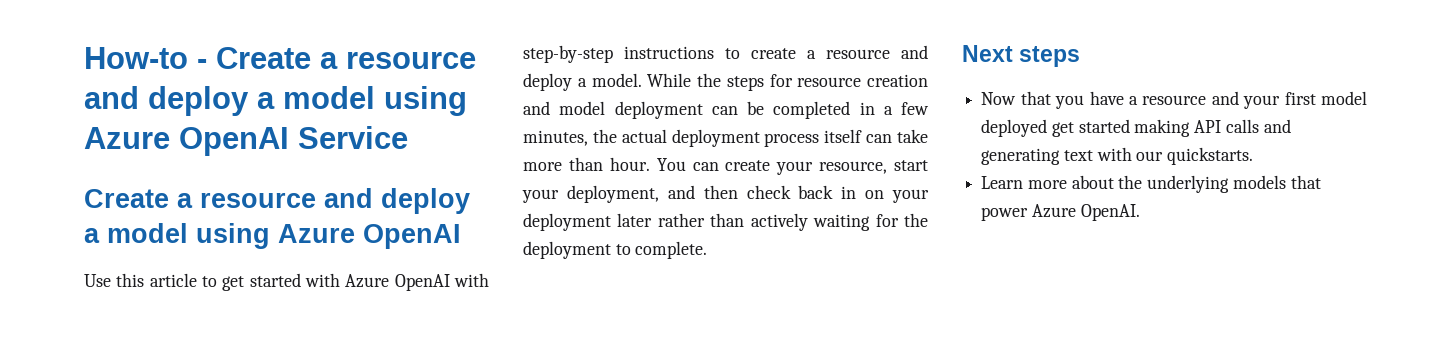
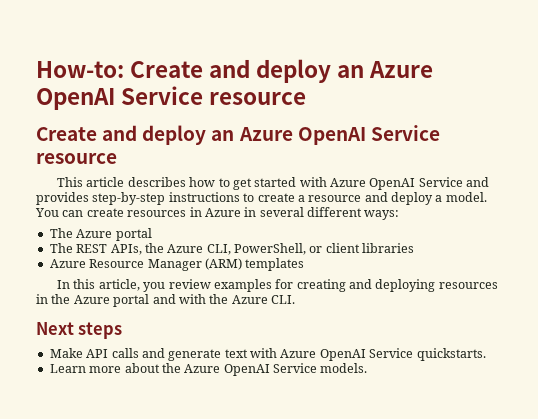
[84,47,476,69] [84,86,467,116] [84,126,408,156] [84,188,470,214] [84,223,461,249] [84,273,197,287] How-to - Create a resource and deploy a model using Azure OpenAI Service // Create a resource and deploy a model using Azure OpenAI // Use this article -> [36,59,434,83] [36,86,307,110] [36,125,440,145] [36,153,117,164] [57,177,216,187] How-to: Create and deploy an Azure OpenAI Service resource // Create and deploy an Azure OpenAI Service resource // This article describes how
[453,273,489,287] with -> [418,177,490,187] [36,192,89,205] Service and provides
[647,73,928,91] [523,101,929,119] [523,129,928,147] [523,157,928,175] [522,185,929,203] [523,213,929,231] [523,241,708,259] [962,45,1081,67] [981,91,1367,109] [981,119,1191,137] While the steps for resource creation and model deployment can be completed in a few minutes, the actual deployment process itself can take more than hour. You can create your resource, start your deployment, and then check back in on your deployment later rather than actively waiting for the deployment to complete. // Next steps // Now that you have a resource and your first model deployed get started making -> [35,207,400,220] [49,228,152,241] [49,243,415,255] [49,258,305,271] [57,279,498,292] [36,294,295,307] [36,322,123,339] [49,348,83,358] You can create resources in Azure in several different ways: // The Azure portal // The REST APIs, the Azure CLI, PowerShell, or client libraries // Azure Resource Manager (ARM) templates // In this article, you review examples for creating and deploying resources in the Azure portal and with the Azure CLI. // Next steps // Make
[981,148,1061,165] generating -> [168,349,222,361] generate
[1136,151,1164,161] our -> [280,348,414,361] Azure OpenAI Service
[1147,175,1321,193] [981,204,1140,221] underlying models that power Azure OpenAI. -> [184,363,368,376] Azure OpenAI Service models.

